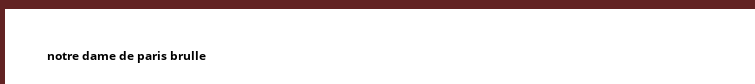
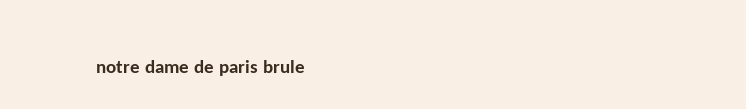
[170,51,207,60] brulle -> [262,60,305,73] brule

